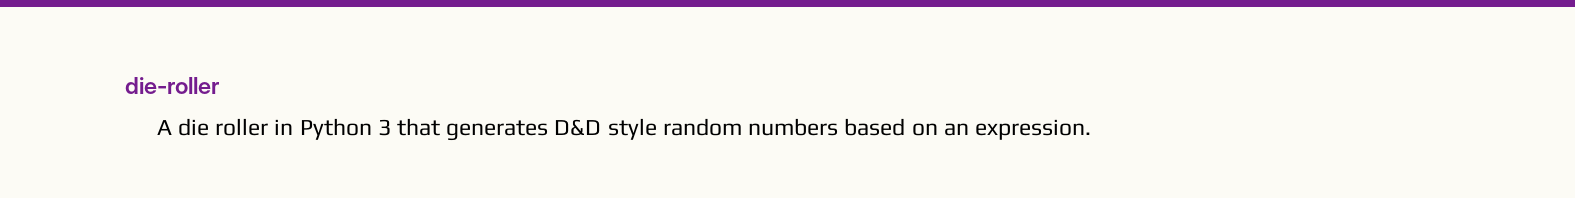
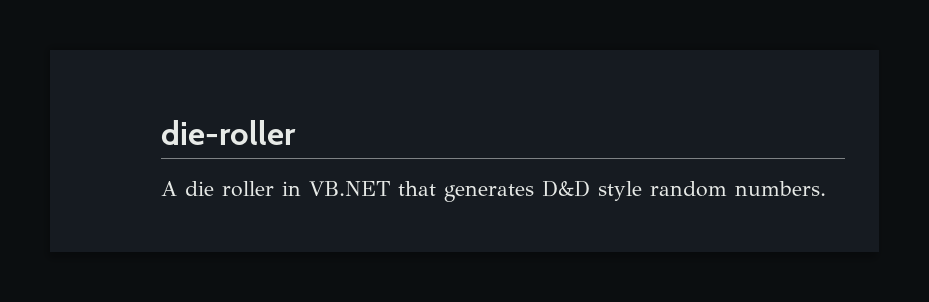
[299,118,391,140] Python 3 -> [309,181,390,196] VB.NET
[748,118,1091,140] numbers based on an expression. -> [735,181,826,196] numbers.

